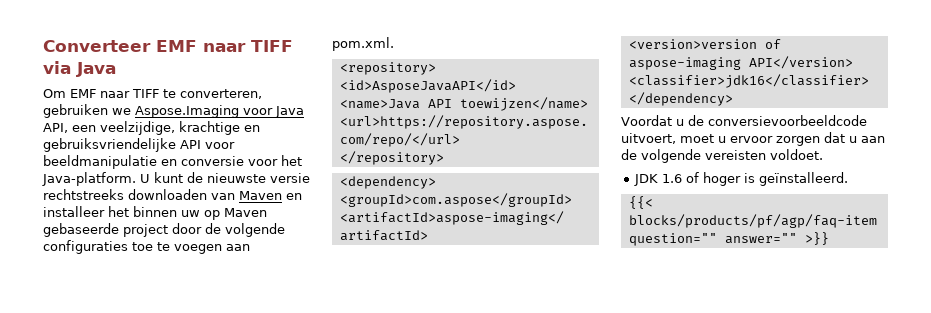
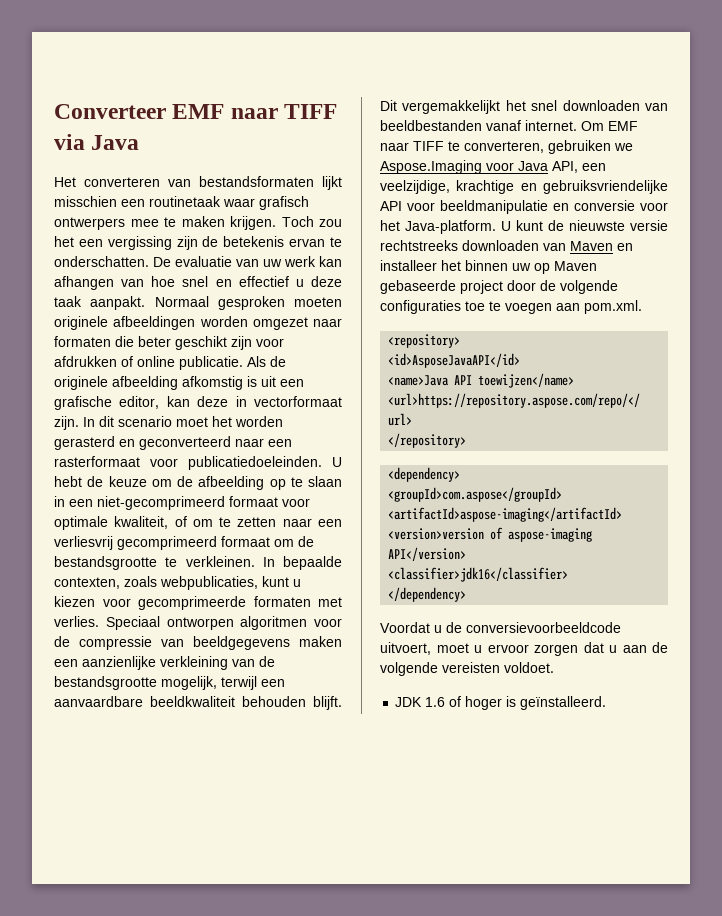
(116, 69) none -> [54,176,342,190] [54,196,309,210] [54,216,342,230] [54,236,342,250] [54,256,342,267] [54,276,342,290] [54,296,342,310] [54,316,342,330] [54,336,284,350] [54,356,286,370] [54,376,304,390] [54,396,342,410] [54,416,283,430] [54,436,292,450] [54,456,342,470] [54,476,342,490] [54,496,310,510] [54,516,342,530] [54,536,314,550] [54,556,342,570] [54,576,301,590] [54,596,342,610] [54,616,342,630] [54,636,342,650] [54,656,275,670] [54,676,285,690] [54,696,342,710] [380,100,668,114] [380,120,577,131] Het converteren van bestandsformaten lijkt misschien een routinetaak waar grafisch ontwerpers mee te maken krijgen. Toch zou het een vergissing zijn de betekenis ervan te onderschatten. De evaluatie van uw werk kan afhangen van hoe snel en effectief u deze taak aanpakt. Normaal gesproken moeten originele afbeeldingen worden omgezet naar formaten die beter geschikt zijn voor afdrukken of online publicatie. Als de originele afbeelding afkomstig is uit een grafische editor, kan deze in vectorformaat zijn. In dit scenario moet het worden gerasterd en geconverteerd naar een rasterformaat voor publicatiedoeleinden. U hebt de keuze om de afbeelding op te slaan in een niet-gecomprimeerd formaat voor optimale kwaliteit, of om te zetten naar een verliesvrij gecomprimeerd formaat om de bestandsgrootte te verkleinen. In bepaalde contexten, zoals webpublicaties, kunt u kiezen voor gecomprimeerde formaten met verlies. Speciaal ontworpen algoritmen voor de compressie van beeldgegevens maken een aanzienlijke verkleining van de bestandsgrootte mogelijk, terwijl een aanvaardbare beeldkwaliteit behouden blijft. Dit vergemakkelijkt het snel downloaden van beeldbestanden vanaf internet.
[628,196,653,209] [628,214,877,228] [628,232,829,246] // {{< blocks/products/pf/agp/faq-item question="" answer="" >}} -> (607, 703) none

